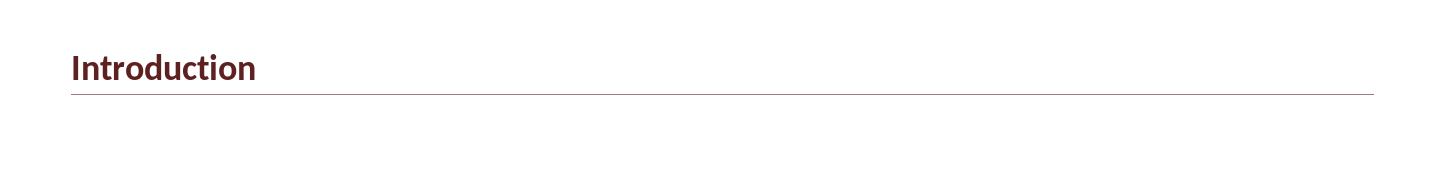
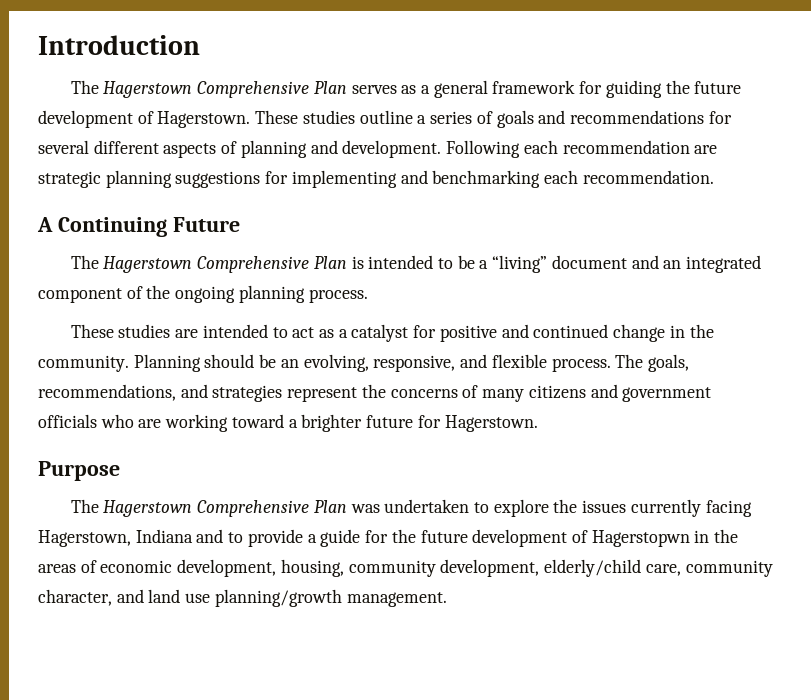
(256, 67) none -> [70,80,742,98] [38,110,732,128] [38,140,718,158] [38,170,714,188] [37,217,240,237] [70,255,762,273] [38,285,368,303] [70,324,714,342] [38,354,689,372] [38,384,712,402] [38,414,538,432] [38,461,120,481] [70,499,752,517] [38,529,739,547] [38,559,773,577] [38,589,447,607] // The Hagerstown Comprehensive Plan serves as a general framework for guiding the future development of Hagerstown. These studies outline a series of goals and recommendations for several different aspects of planning and development. Following each recommendation are strategic planning suggestions for implementing and benchmarking each recommendation. // A Continuing Future // The Hagerstown Comprehensive Plan is intended to be a “living” document and an integrated component of the ongoing planning process. // These studies are intended to act as a catalyst for positive and continued change in the community. Planning should be an evolving, responsive, and flexible process. The goals, recommendations, and strategies represent the concerns of many citizens and government officials who are working toward a brighter future for Hagerstown. // Purpose // The Hagerstown Comprehensive Plan was undertaken to explore the issues currently facing Hagerstown, Indiana and to provide a guide for the future development of Hagerstopwn in the areas of economic development, housing, community development, elderly/child care, community character, and land use planning/growth management.

